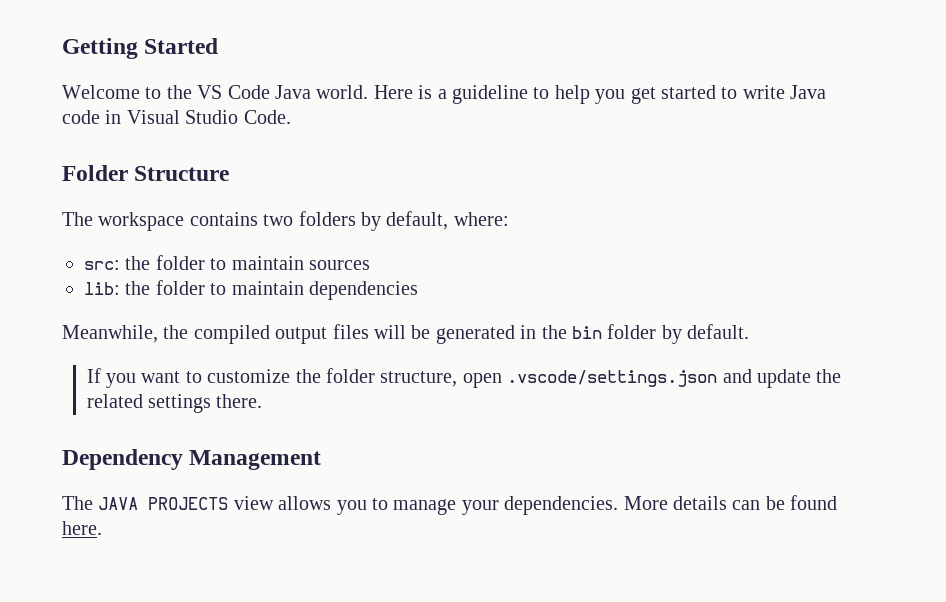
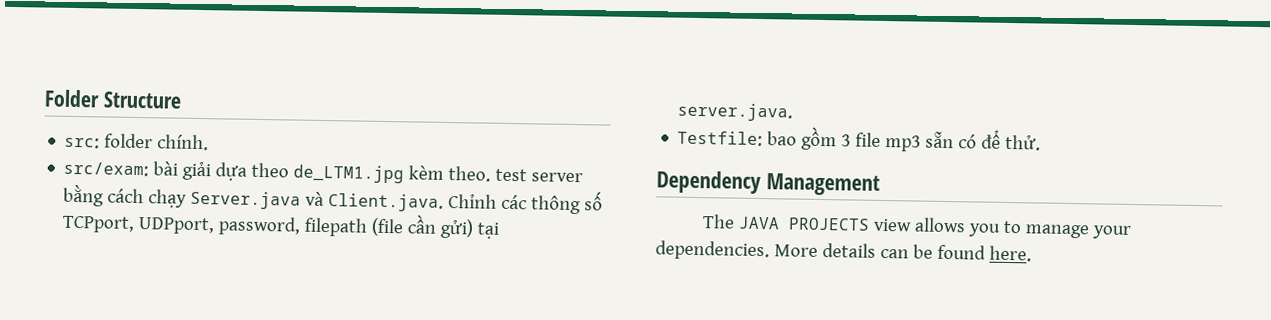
[62,38,219,59] [62,85,827,104] [62,110,291,124] [62,165,230,181] [62,211,509,231] [84,255,370,270] [84,280,418,300] [62,324,750,344] [86,368,842,388] [86,394,263,413] Getting Started // Welcome to the VS Code Java world. Here is a guideline to help you get started to write Java code in Visual Studio Code. // Folder Structure // The workspace contains two folders by default, where: // src: the folder to maintain sources // lib: the folder to maintain dependencies // Meanwhile, the compiled output files will be generated in the bin folder by default. // If you want to customize the folder structure, open .vscode/settings.json and update the related settings there. -> [44,89,182,109] [64,133,210,151] [63,161,584,184] [63,183,604,215] [62,214,500,239] [677,102,794,122] [677,126,1042,152] Folder Structure // src: folder chính. // src/exam: bài giải dựa theo de_LTM1.jpg kèm theo. test server bằng cách chạy Server.java và Client.java. Chỉnh các thông số TCPport, UDPport, password, filepath (file cần gửi) tại server.java. // Testfile: bao gồm 3 file mp3 sẵn có để thử.

